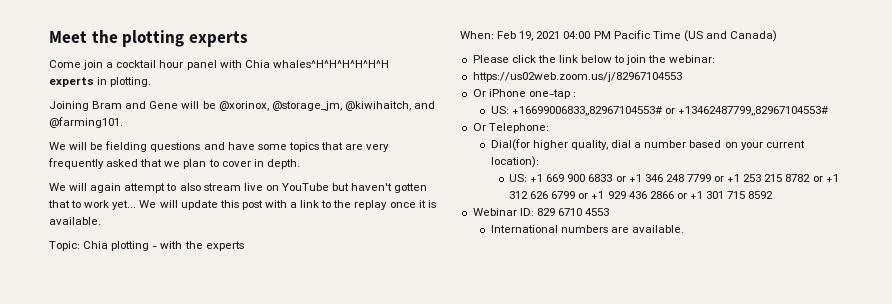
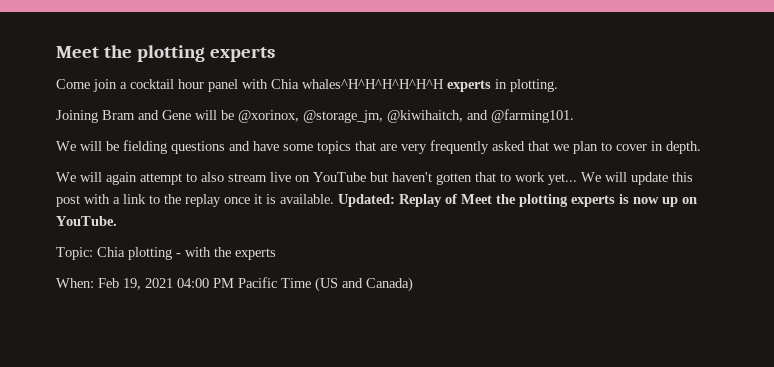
(101, 221) none -> [338,194,697,207] [56,216,117,226] Updated: Replay of Meet the plotting experts is now up on YouTube.
[472,55,716,65] [472,72,682,82] [472,89,576,99] [490,106,829,116] [472,123,549,133] [490,139,805,151] [490,156,539,168] [508,174,839,182] [508,191,774,199] [472,208,610,216] [490,225,685,233] // Please click the link below to join the webinar: // https://us02web.zoom.us/j/82967104553 // Or iPhone one-tap : // US: +16699006833,,82967104553# or +13462487799,,82967104553# // Or Telephone: // Dial(for higher quality, dial a number based on your current location): // US: +1 669 900 6833 or +1 346 248 7799 or +1 253 215 8782 or +1 312 626 6799 or +1 929 436 2866 or +1 301 715 8592 // Webinar ID: 829 6710 4553 // International numbers are available. -> (413, 284) none

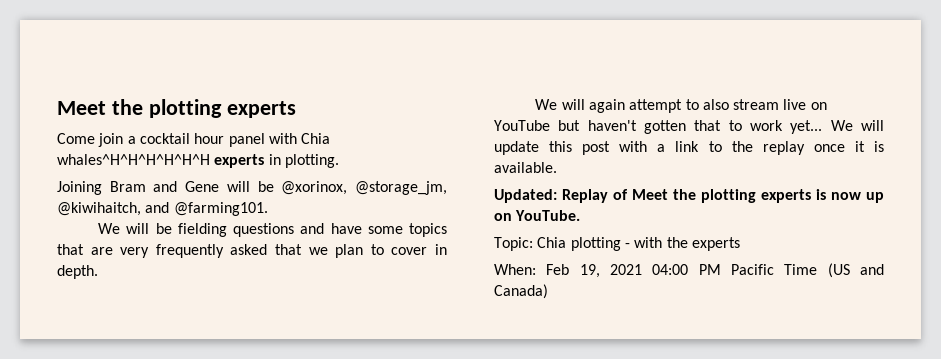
(334, 199) none -> (557, 167) //

